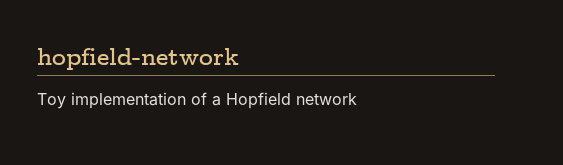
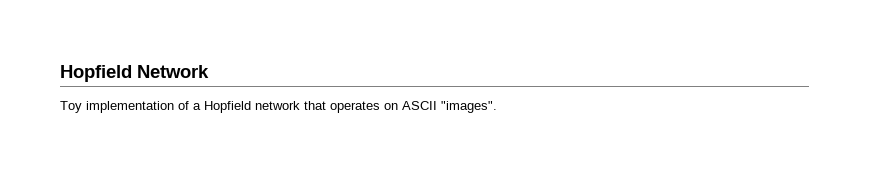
[37,48,239,70] hopfield-network -> [60,65,209,82] Hopfield Network
(357, 99) none -> [304,101,497,113] that operates on ASCII "images".

